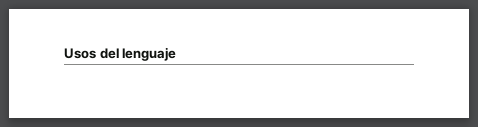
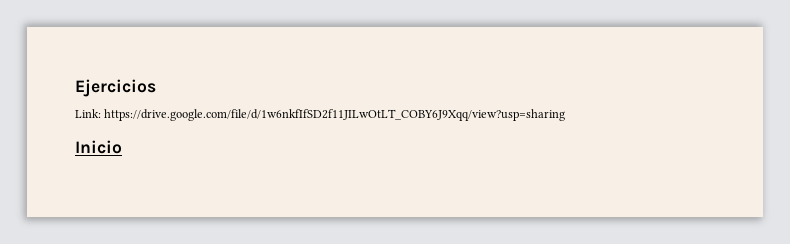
[64,47,177,61] Usos del lenguaje -> [75,79,156,97] [75,109,566,121] [75,140,122,154] Ejercicios // Link: https://drive.google.com/file/d/1w6nkfIfSD2f11JILwOtLT_COBY6J9Xqq/view?usp=sharing // Inicio

